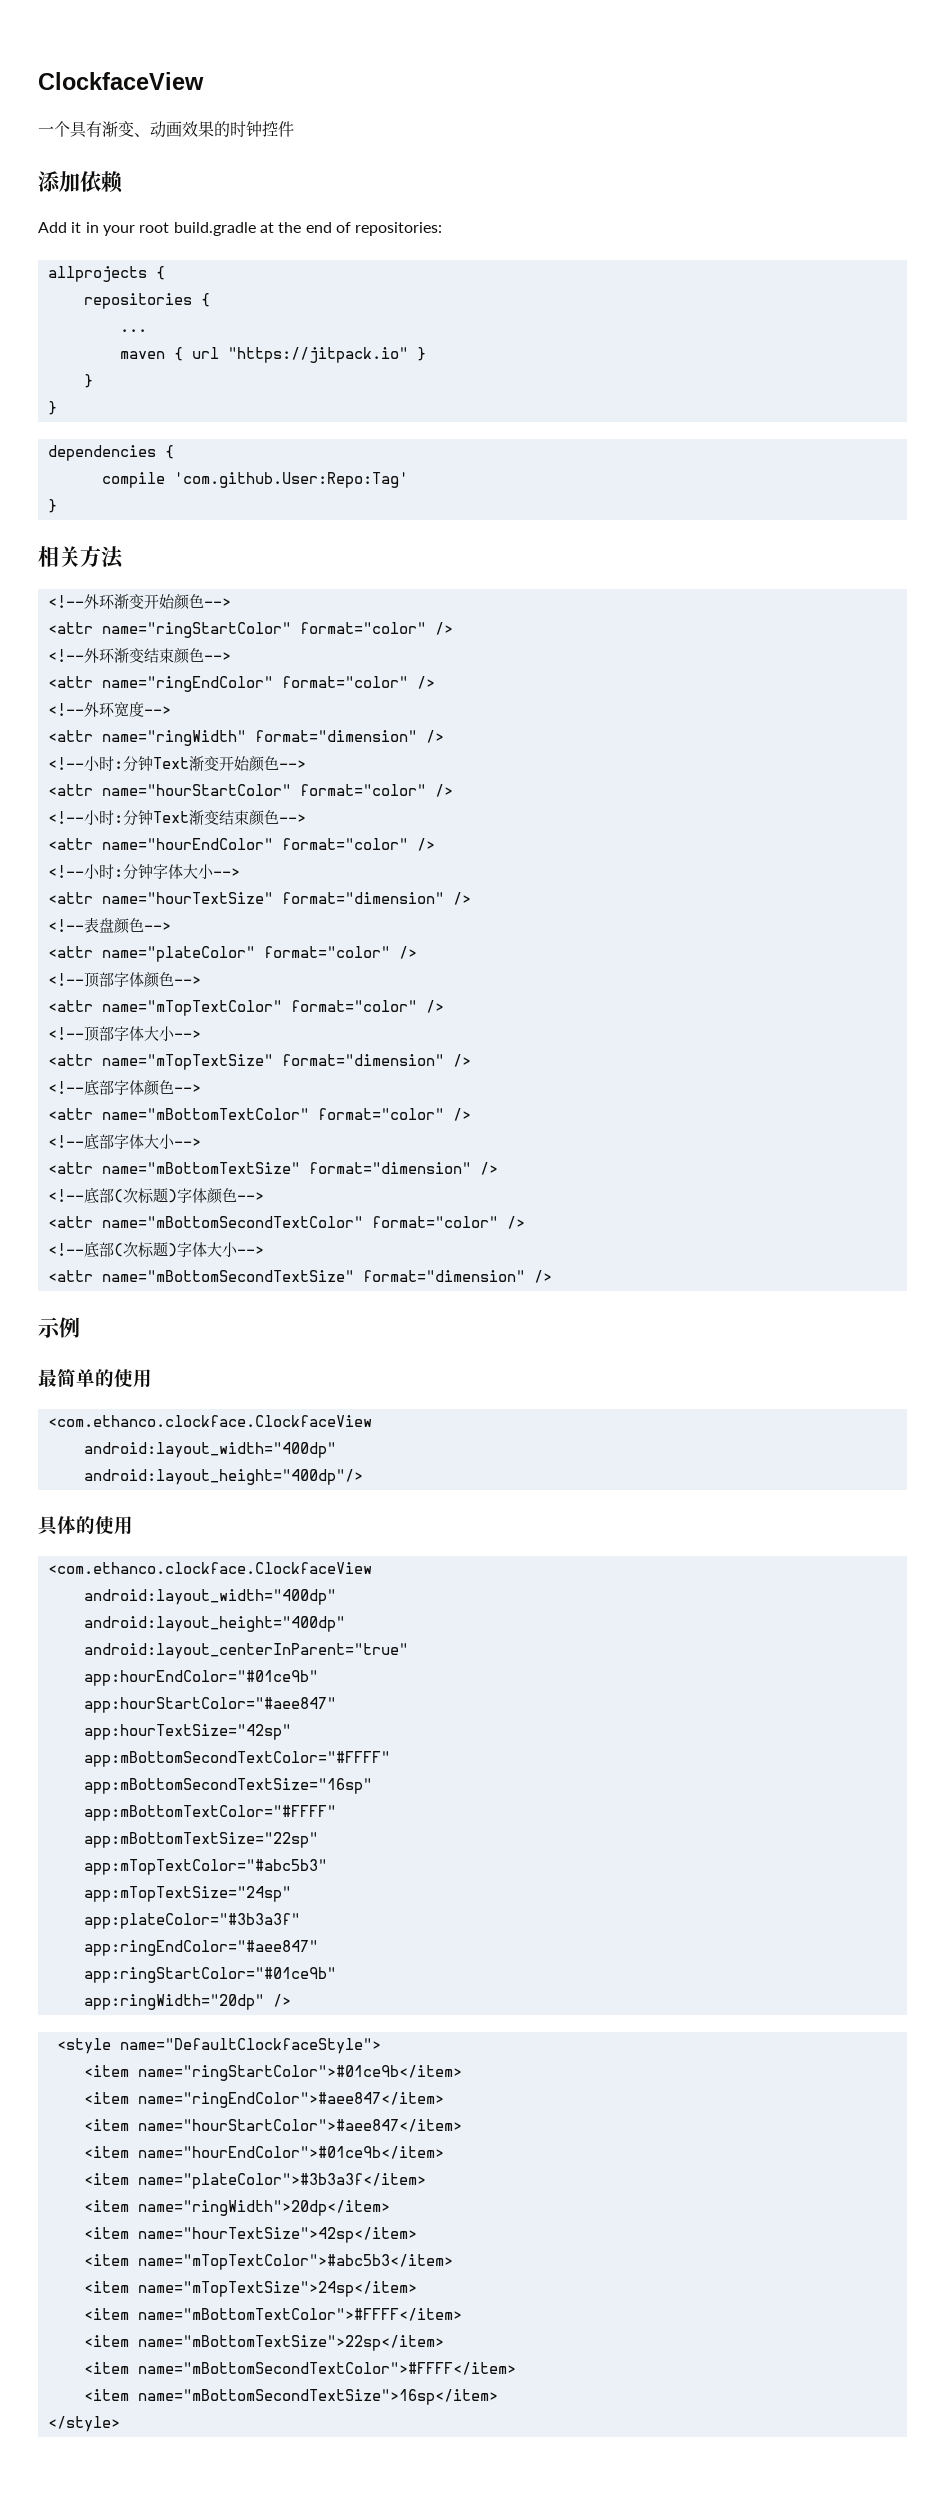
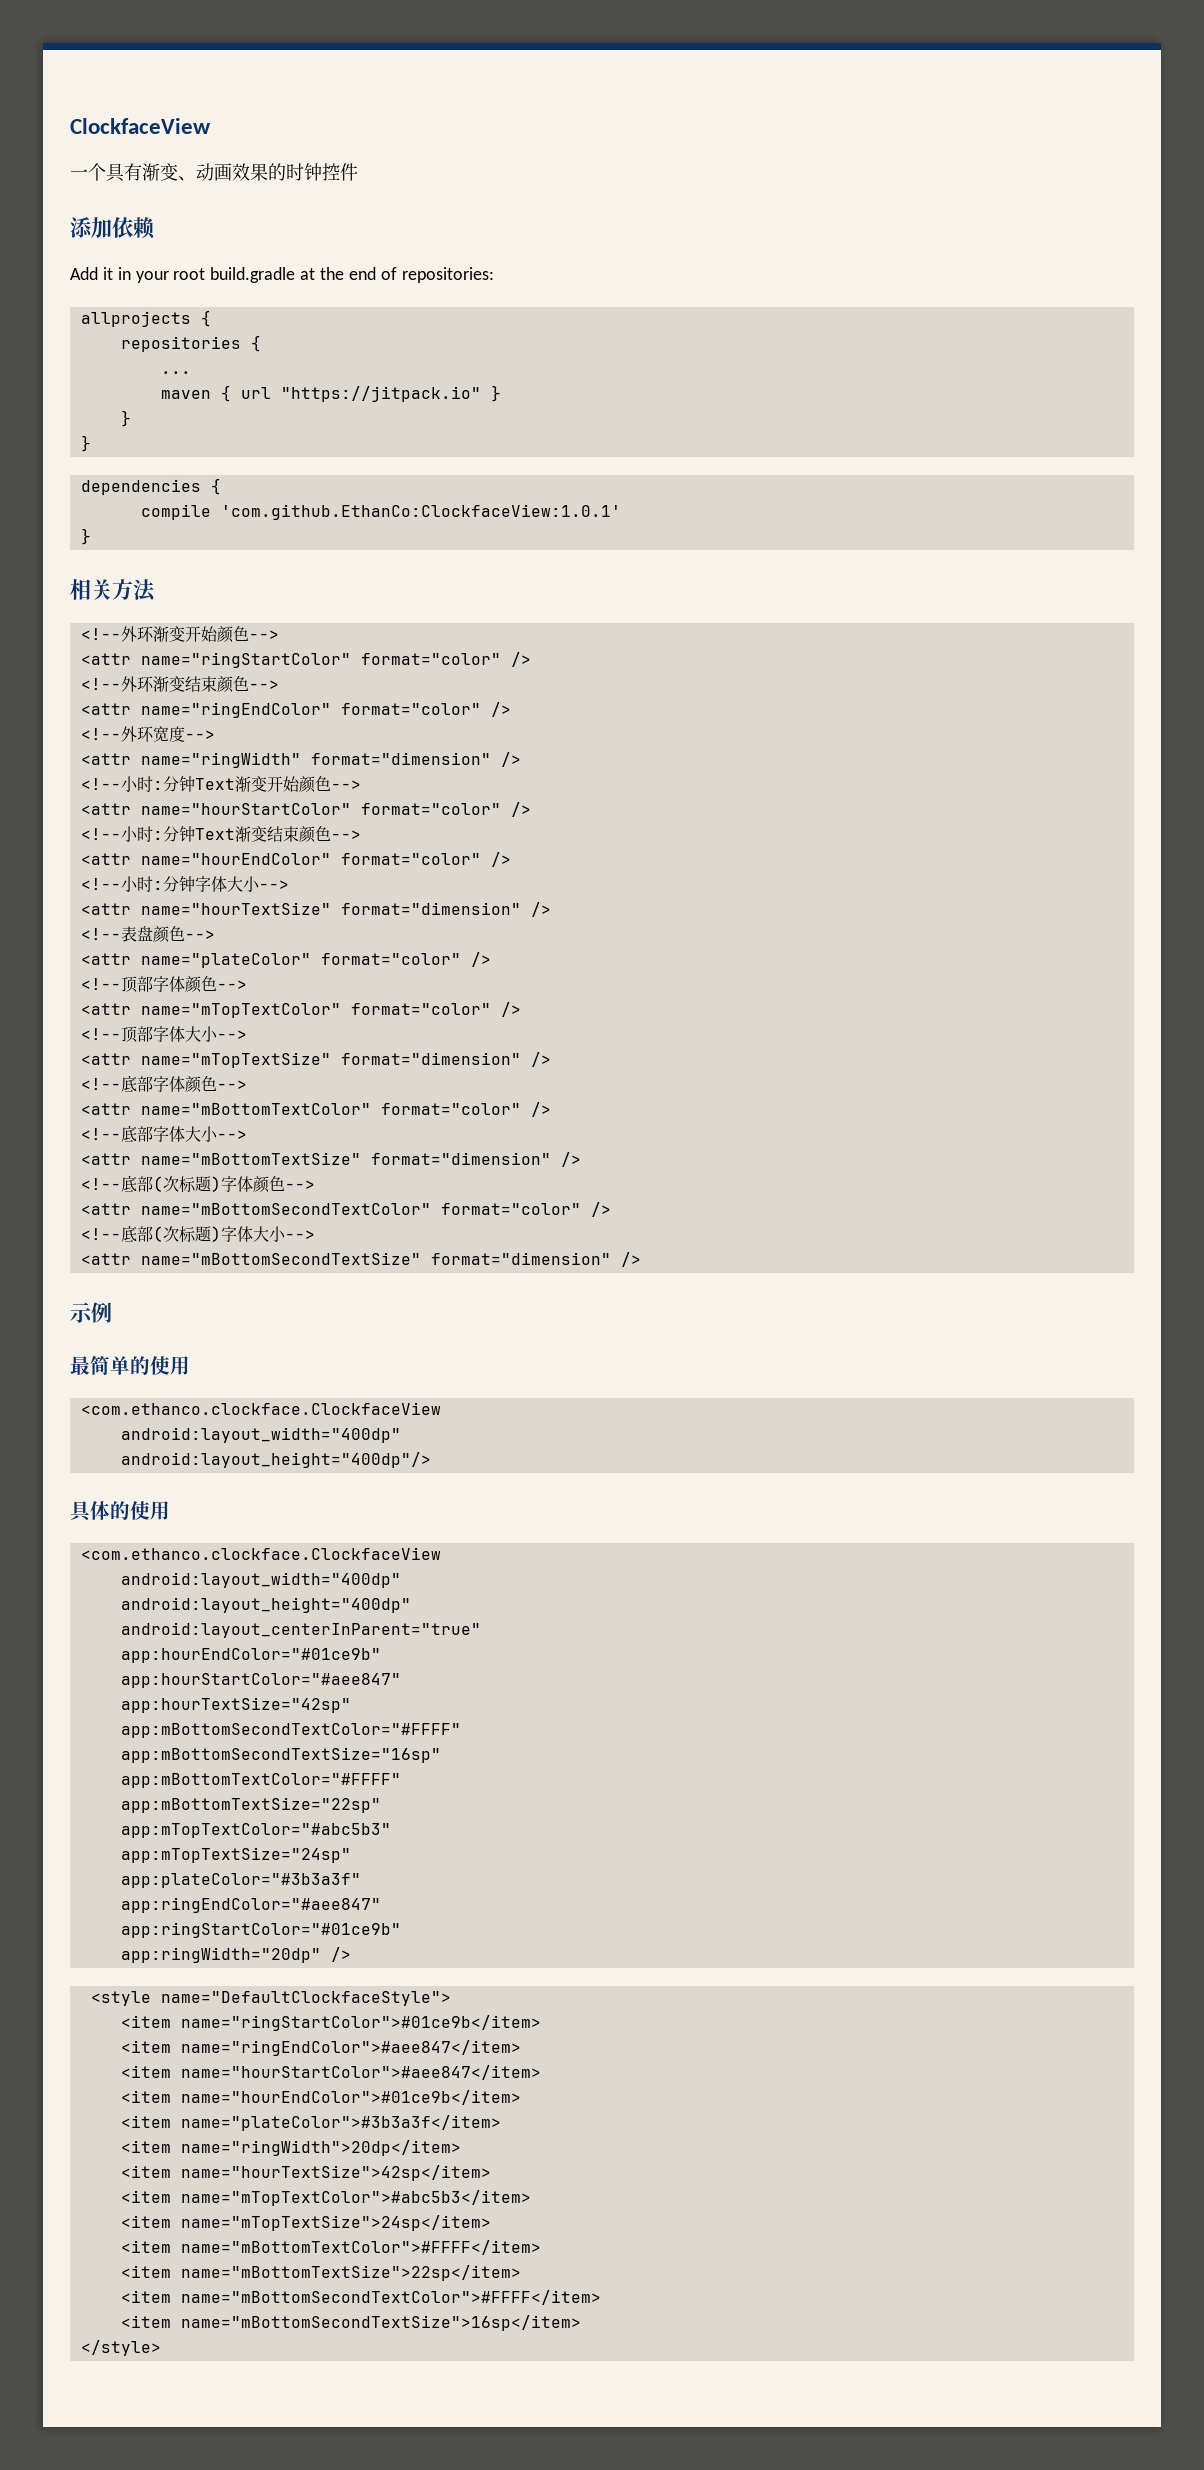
[173,472,408,488] 'com.github.User:Repo:Tag' -> [220,504,621,520] 'com.github.EthanCo:ClockfaceView:1.0.1'

